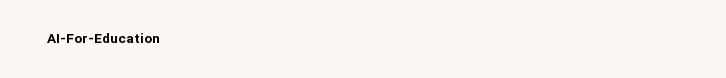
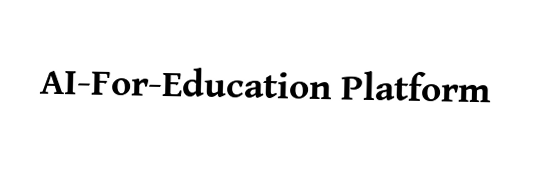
(160, 38) none -> [340,70,493,103] Platform

